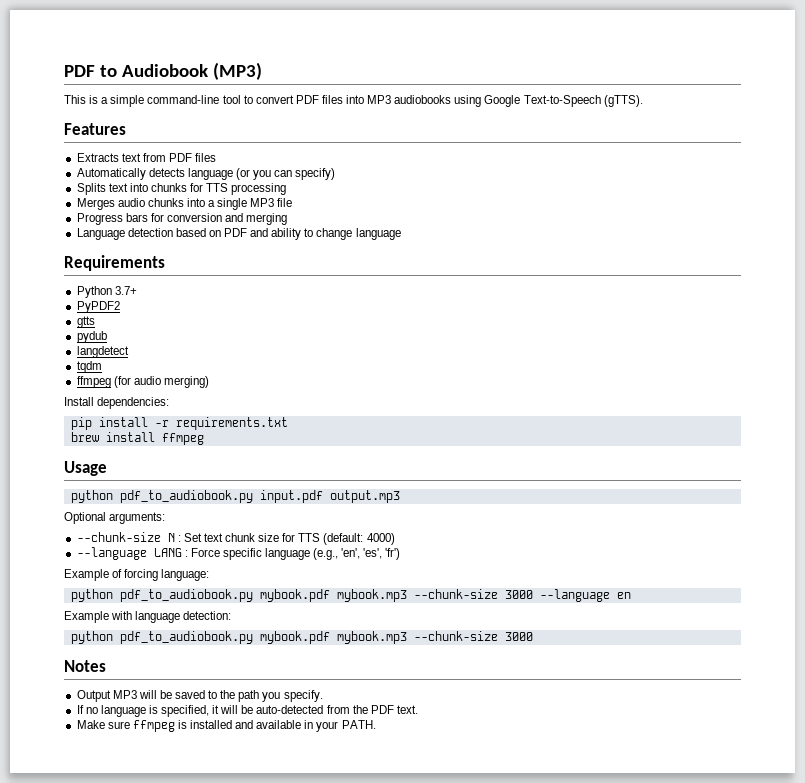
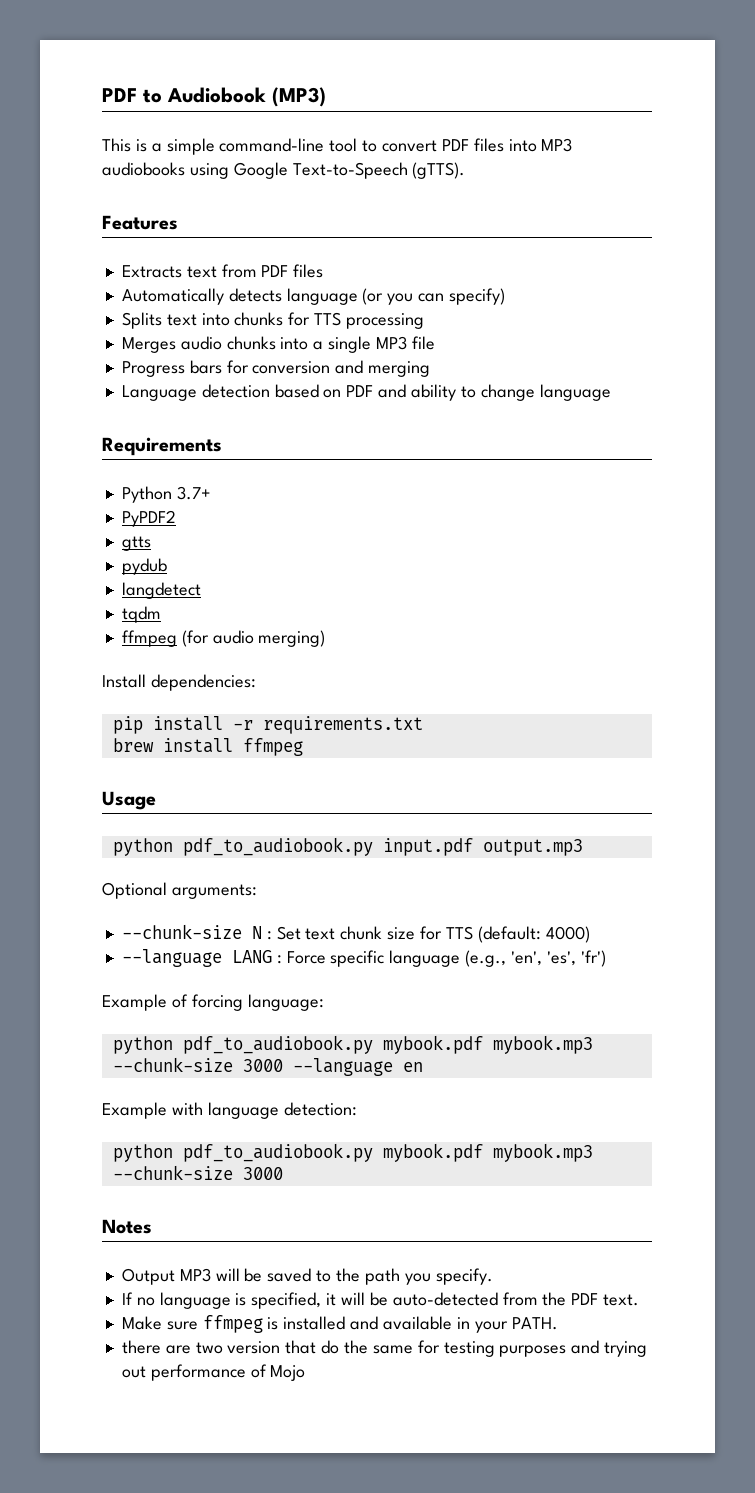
(376, 724) none -> [121,1340,648,1357] [121,1364,306,1381] // there are two version that do the same for testing purposes and trying out performance of Mojo

